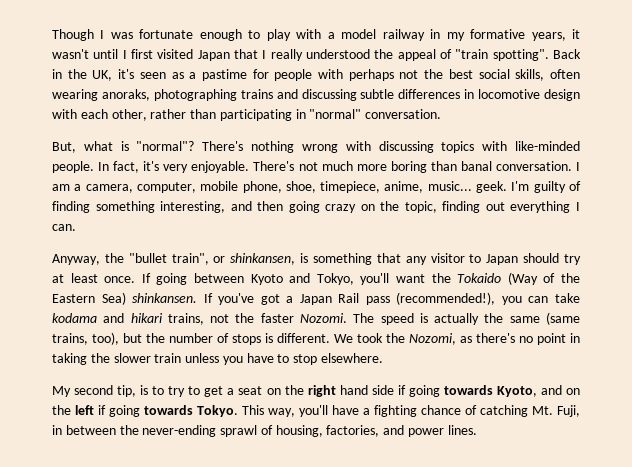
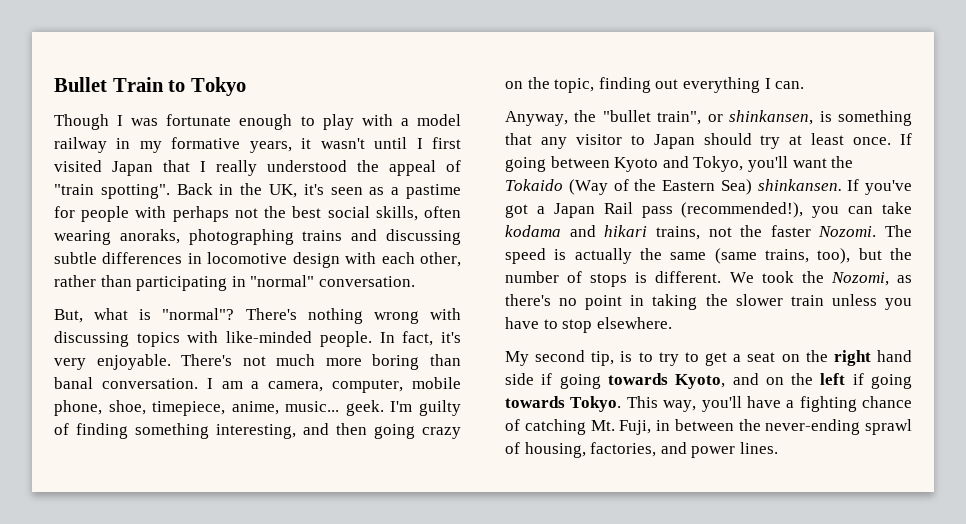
(52, 35) none -> [54,77,246,96] Bullet Train to Tokyo //

